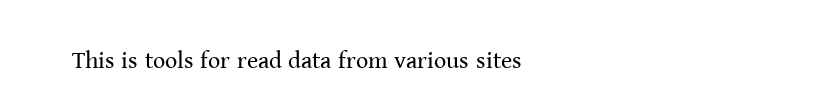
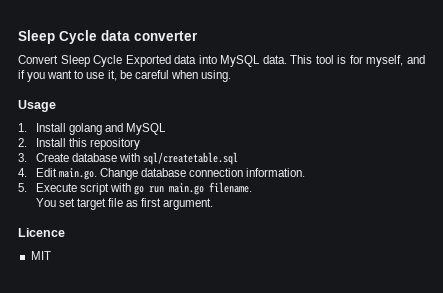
[72,50,522,68] This is tools for read data from various sites -> [18,30,198,44] [18,55,426,67] [18,70,231,82] [18,100,56,112] [18,123,167,135] [18,138,141,150] [18,152,239,165] [18,168,306,180] [18,182,253,195] [35,198,214,210] [18,228,65,237] [30,251,51,260] Sleep Cycle data converter // Convert Sleep Cycle Exported data into MySQL data. This tool is for myself, and if you want to use it, be careful when using. // Usage // 1. Install golang and MySQL // 2. Install this repository // 3. Create database with sql/createtable.sql // 4. Edit main.go. Change database connection information. // 5. Execute script with go run main.go filename. // You set target file as first argument. // Licence // MIT

